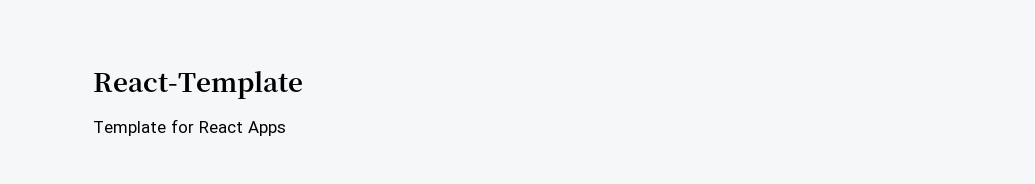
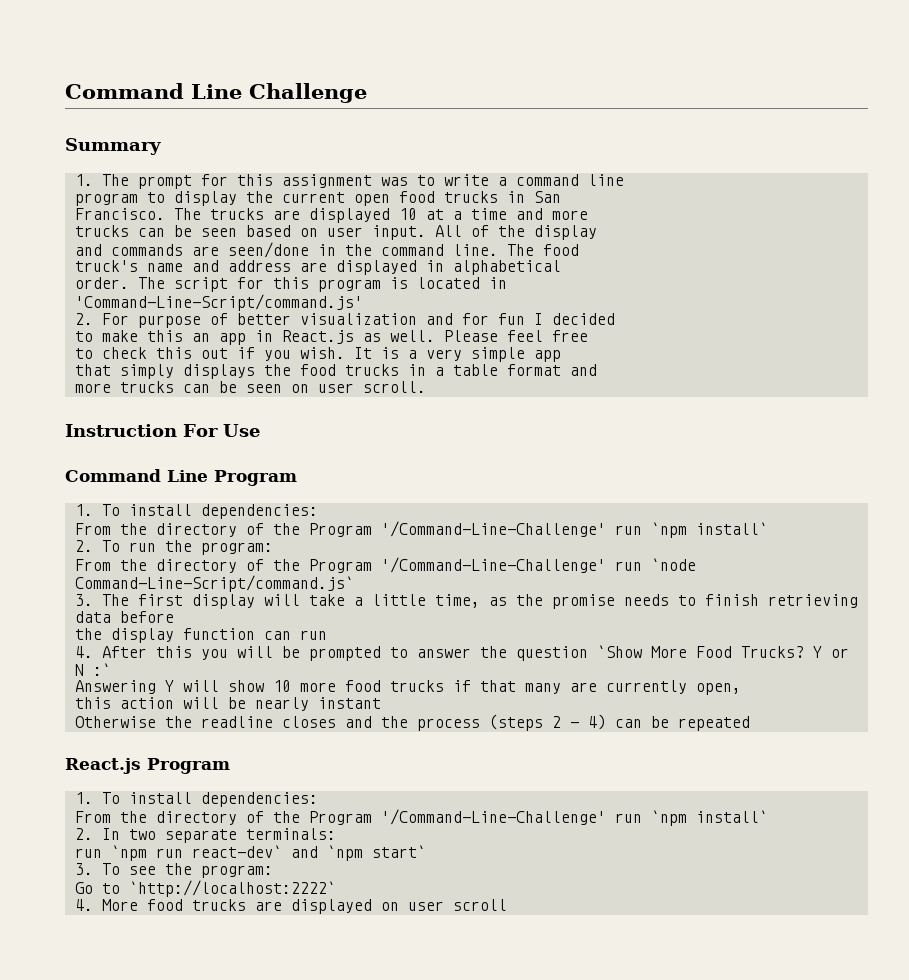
[93,71,303,99] [93,119,286,136] React-Template // Template for React Apps -> [65,83,367,103] [65,138,161,155] [74,174,624,189] [74,191,561,206] [74,208,588,223] [74,225,597,240] [74,242,579,258] [74,260,561,275] [74,277,507,292] [74,294,363,311] [74,313,615,328] [74,330,588,345] [74,347,561,362] [74,364,597,379] [74,381,426,393] [65,424,260,437] [65,469,297,486] [74,504,318,519] [74,521,768,538] [74,540,273,555] [74,557,696,573] [74,575,354,592] [74,594,858,609] [74,611,174,623] [74,628,327,643] [74,645,849,661] [74,663,111,676] [74,680,741,695] [74,697,381,711] [74,714,750,731] [65,758,230,774] [74,792,318,807] [74,809,768,826] [74,828,336,843] [74,845,426,861] [74,863,273,878] [74,880,336,897] [74,899,507,914] Command Line Challenge // Summary // 1. The prompt for this assignment was to write a command line // program to display the current open food trucks in San // Francisco. The trucks are displayed 10 at a time and more // trucks can be seen based on user input. All of the display // and commands are seen/done in the command line. The food // truck's name and address are displayed in alphabetical // order. The script for this program is located in // 'Command-Line-Script/command.js' // 2. For purpose of better visualization and for fun I decided // to make this an app in React.js as well. Please feel free // to check this out if you wish. It is a very simple app // that simply displays the food trucks in a table format and // more trucks can be seen on user scroll. // Instruction For Use // Command Line Program // 1. To install dependencies: // From the directory of the Program '/Command-Line-Challenge' run `npm install` // 2. To run the program: // From the directory of the Program '/Command-Line-Challenge' run `node Command-Line-Script/command.js` // 3. The first display will take a little time, as the promise needs to finish retrieving data before // the display function can run // 4. After this you will be prompted to answer the question `Show More Food Trucks? Y or N :` // Answering Y will show 10 more food trucks if that many are currently open, // this action will be nearly instant // Otherwise the readline closes and the process (steps 2 - 4) can be repeated // React.js Program // 1. To install dependencies: // From the directory of the Program '/Command-Line-Challenge' run `npm install` // 2. In two separate terminals: // run `npm run react-dev` and `npm start` // 3. To see the program: // Go to `http://localhost:2222` // 4. More food trucks are displayed on user scroll

